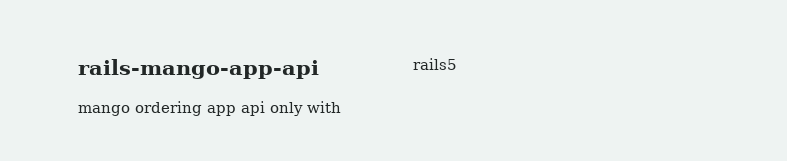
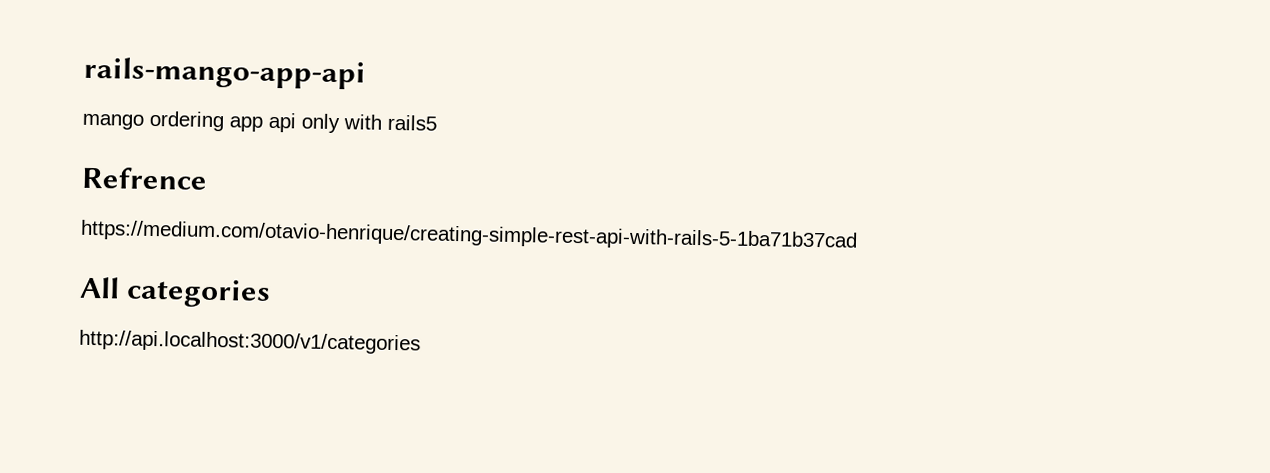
(457, 64) none -> [81,166,208,190] [80,219,858,252] [79,276,272,308] [79,329,421,355] // Refrence // https://medium.com/otavio-henrique/creating-simple-rest-api-with-rails-5-1ba71b37cad // All categories // http://api.localhost:3000/v1/categories

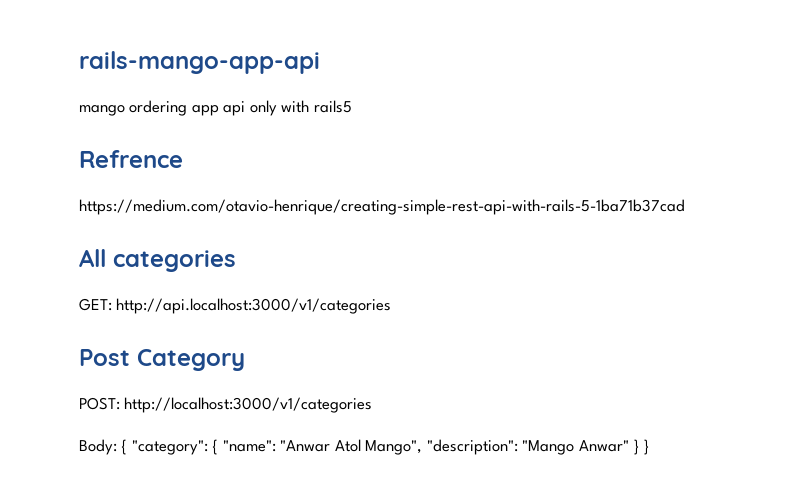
(272, 292) none -> [79,298,112,311] GET:
(421, 342) none -> [79,349,245,371] [79,397,373,413] [79,439,650,455] // Post Category // POST: http://localhost:3000/v1/categories // Body: { "category": { "name": "Anwar Atol Mango", "description": "Mango Anwar" } }

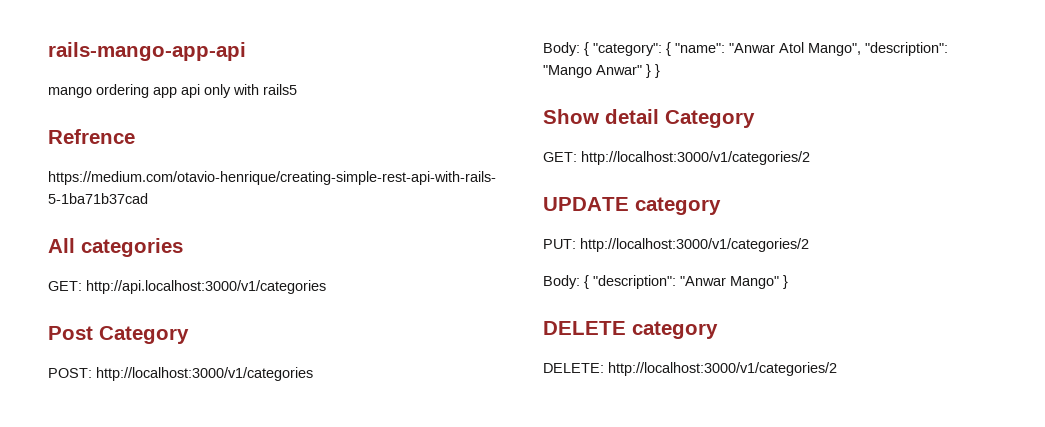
(650, 447) none -> [543,109,755,128] [543,151,810,165] [543,197,721,215] [543,238,809,252] [543,275,788,289] [543,321,718,339] [543,362,837,376] // Show detail Category // GET: http://localhost:3000/v1/categories/2 // UPDATE category // PUT: http://localhost:3000/v1/categories/2 // Body: { "description": "Anwar Mango" } // DELETE category // DELETE: http://localhost:3000/v1/categories/2

